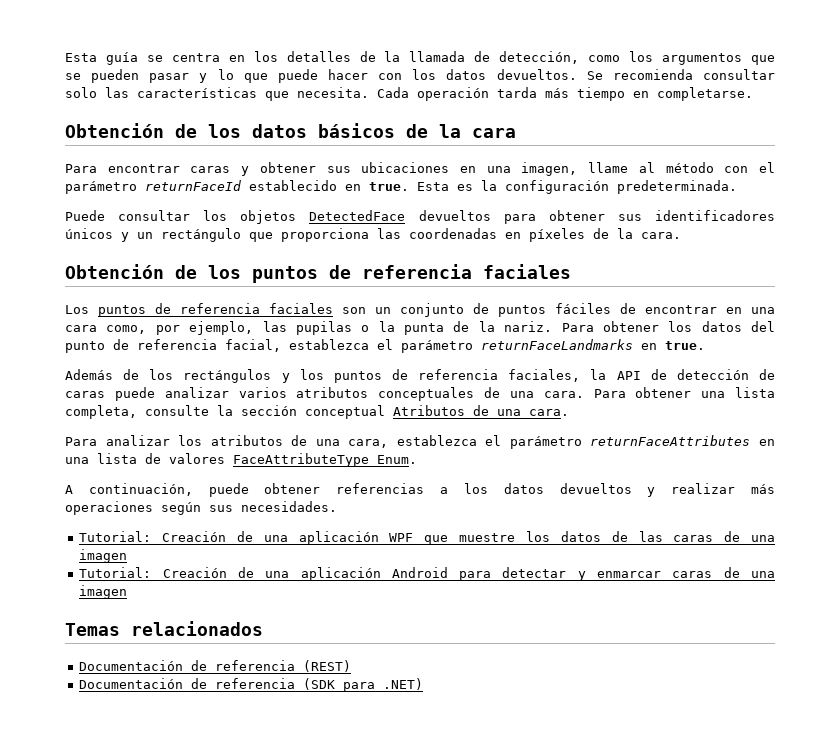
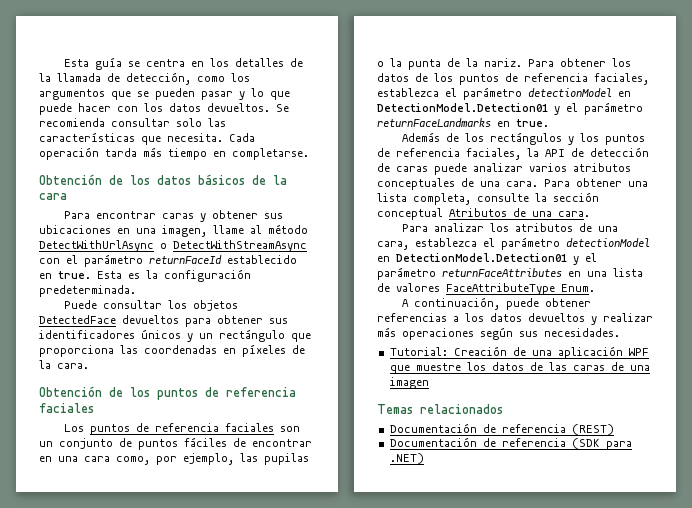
(714, 167) none -> [39,240,307,252] DetectWithUrlAsync o DetectWithStreamAsync
[751,321,775,332] [65,339,473,353] del punto de referencia facial, establezca el parámetro -> [415,73,649,85] [377,87,631,100] [377,102,643,115] de los puntos de referencia faciales, establezca el parámetro detectionModel en DetectionModel.Detection01 y el parámetro
(582, 442) none -> [566,238,650,247] [377,253,597,265] [377,267,436,280] detectionModel en DetectionModel.Detection01 y el parámetro
[79,567,776,581] [79,585,128,599] // Tutorial: Creación de una aplicación Android para detectar y enmarcar caras de una imagen -> (429, 383) none

